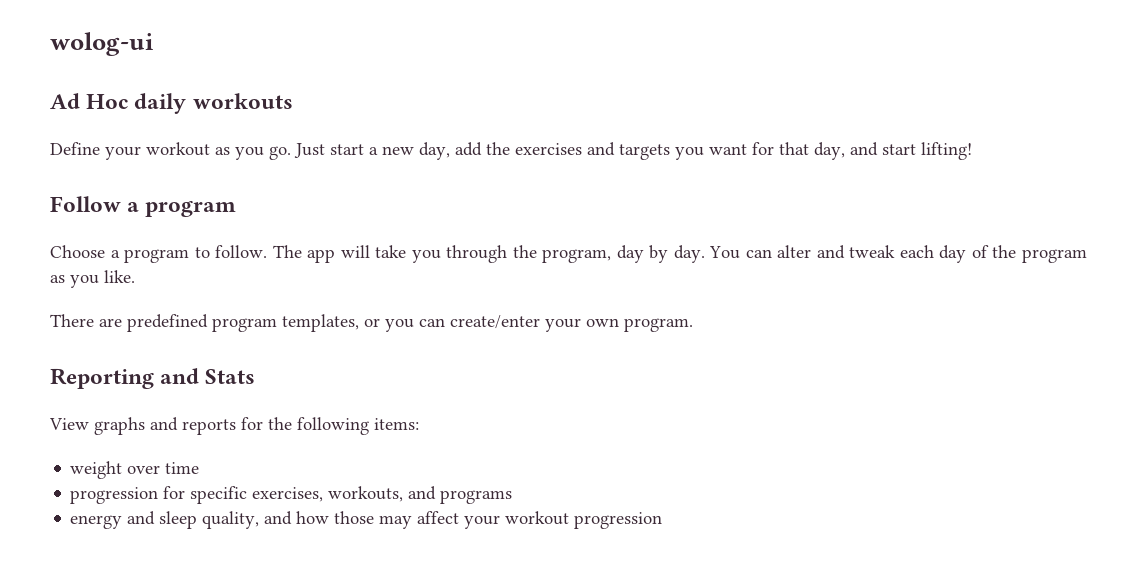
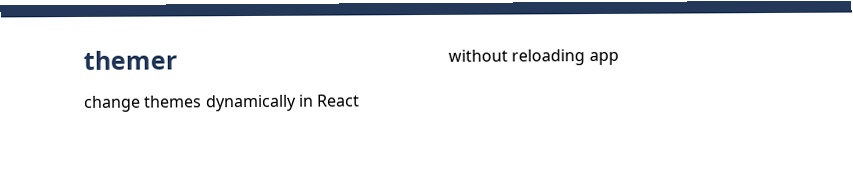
[50,32,154,56] [50,93,293,114] [50,142,972,160] [50,196,237,217] [50,245,1087,263] [50,270,135,288] [50,314,693,332] [50,368,256,389] [49,417,419,435] [70,461,200,479] [70,486,513,504] [70,511,663,529] wolog-ui // Ad Hoc daily workouts // Define your workout as you go. Just start a new day, add the exercises and targets you want for that day, and start lifting! // Follow a program // Choose a program to follow. The app will take you through the program, day by day. You can alter and tweak each day of the program as you like. // There are predefined program templates, or you can create/enter your own program. // Reporting and Stats // View graphs and reports for the following items: // weight over time // progression for specific exercises, workouts, and programs // energy and sleep quality, and how those may affect your workout progression -> [83,50,177,70] [83,94,361,112] [448,49,619,66] themer // change themes dynamically in React without reloading app

